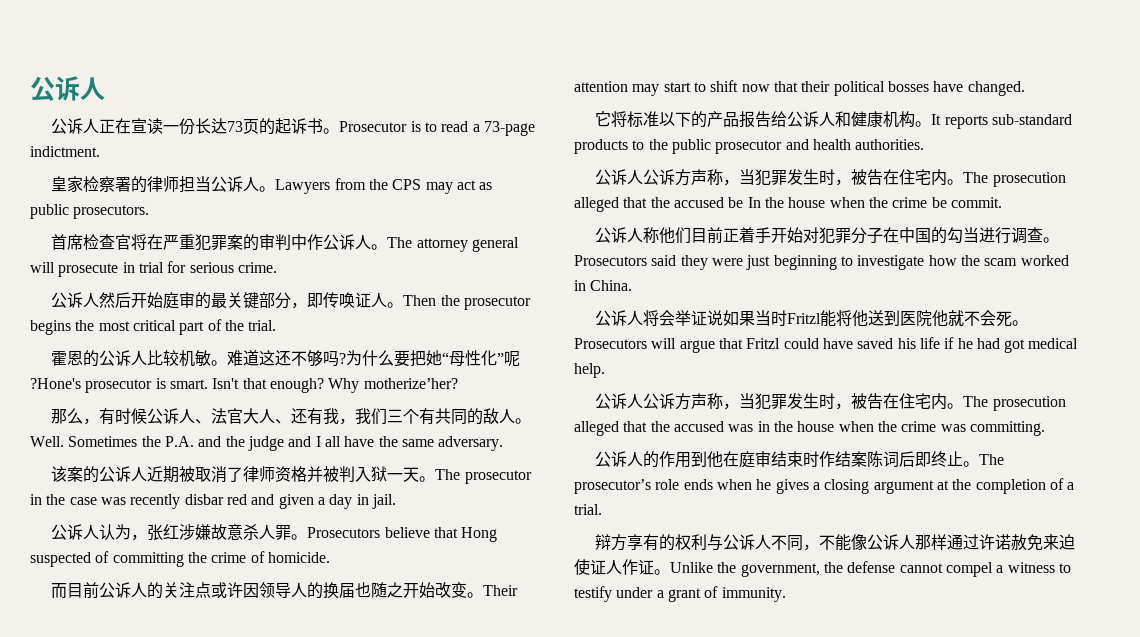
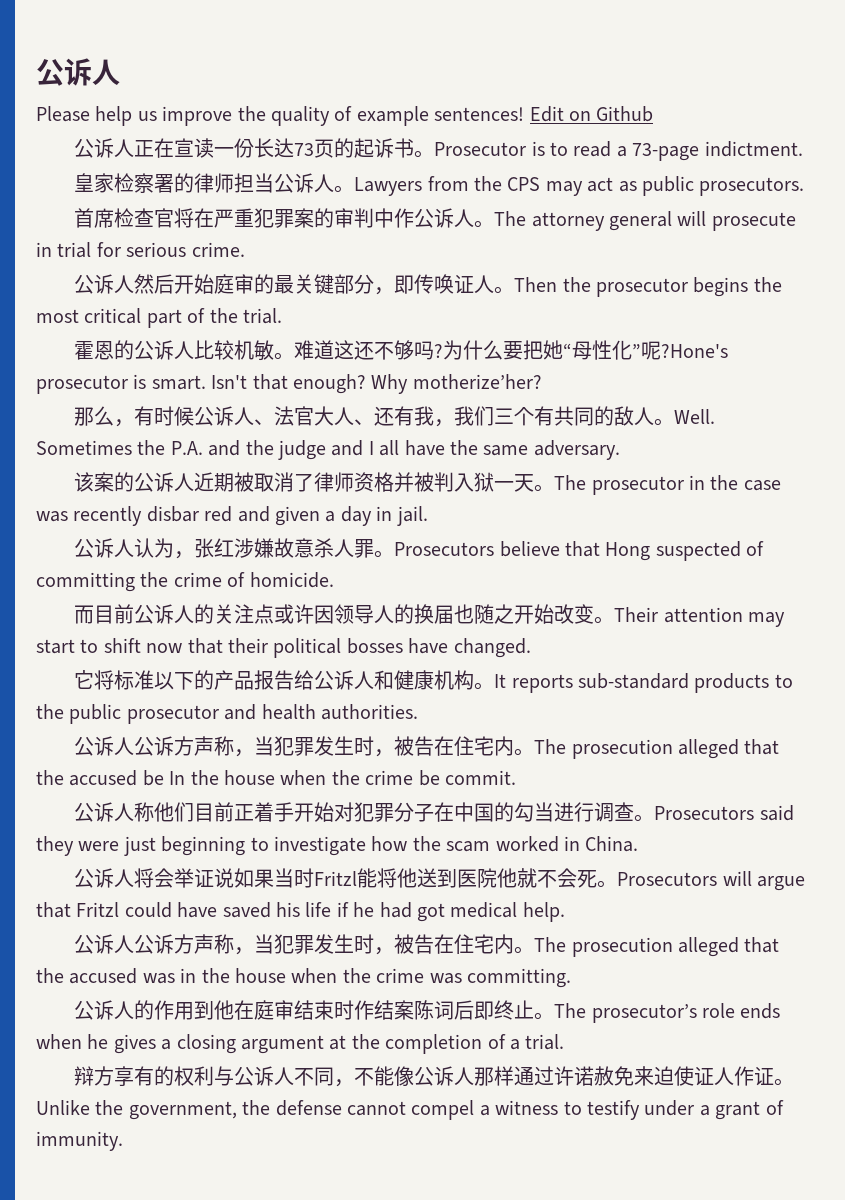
[30,76,105,101] 公诉人 -> [36,58,120,86] [36,106,654,126] 公诉人 // Please help us improve the quality of example sentences! Edit on Github

